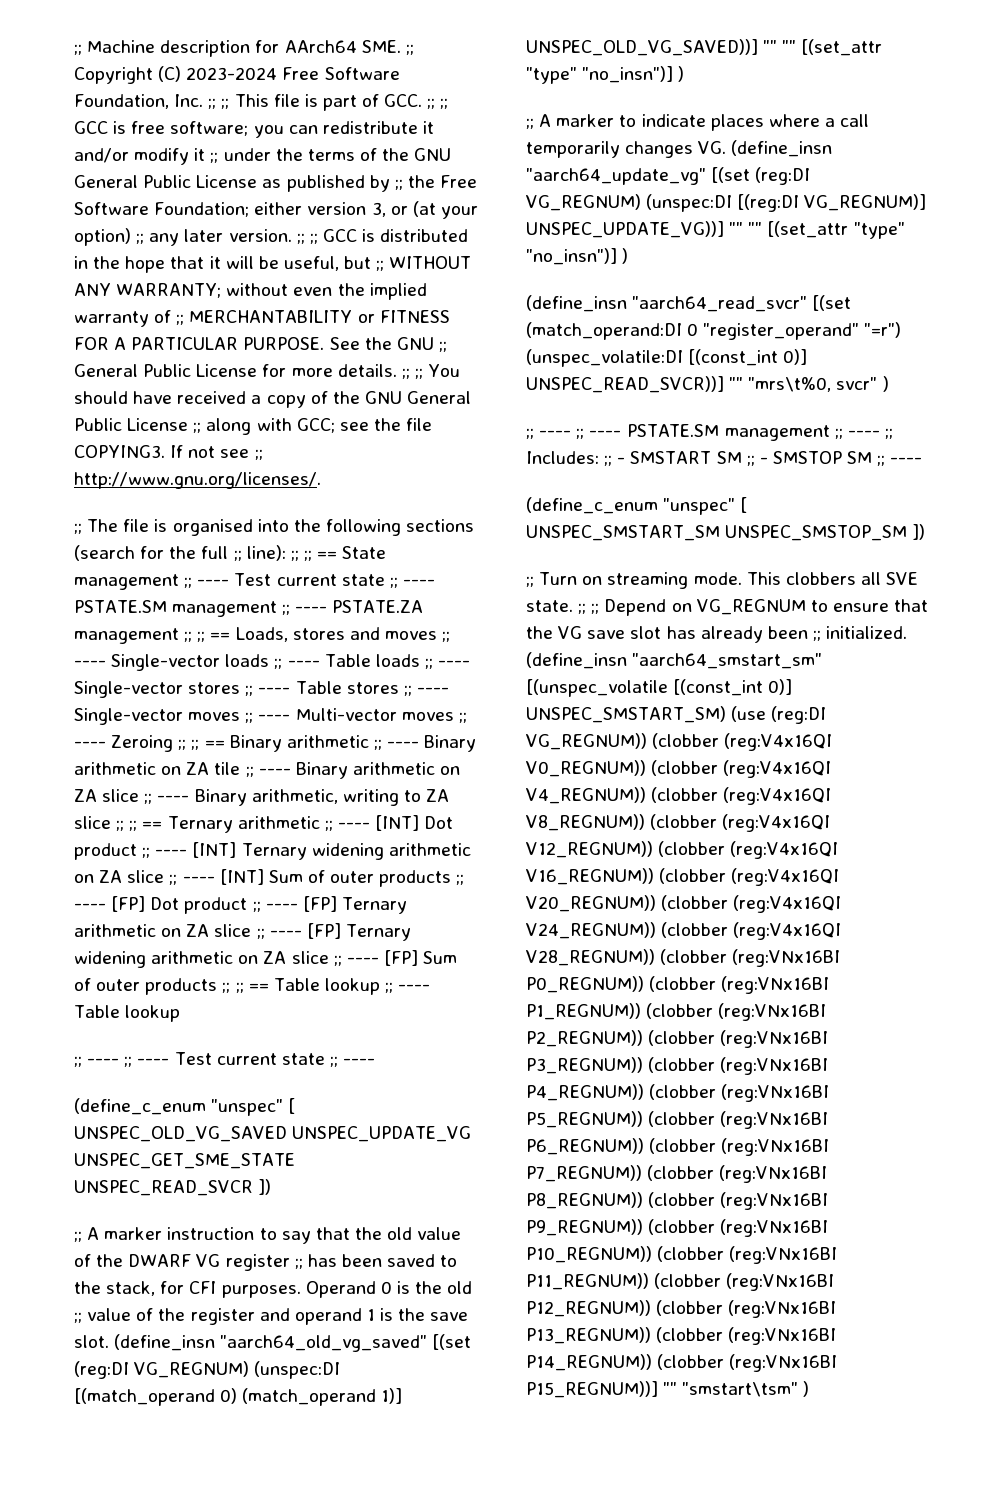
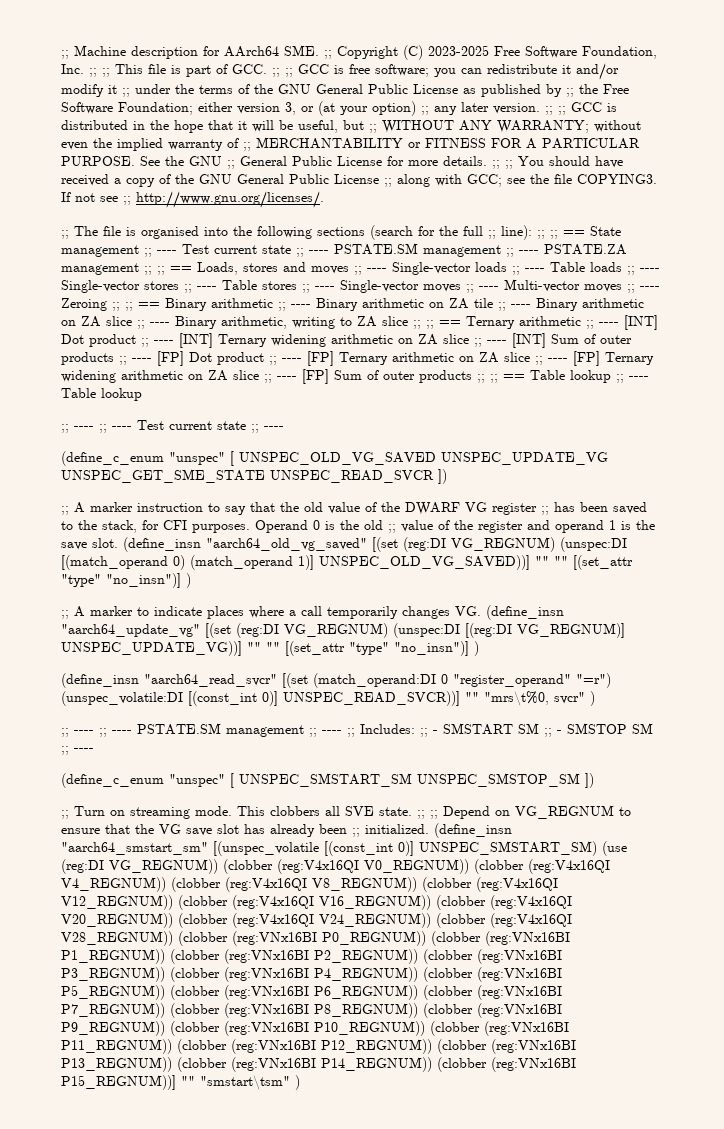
[186,67,278,80] 2023-2024 -> [428,45,489,56] 2023-2025

